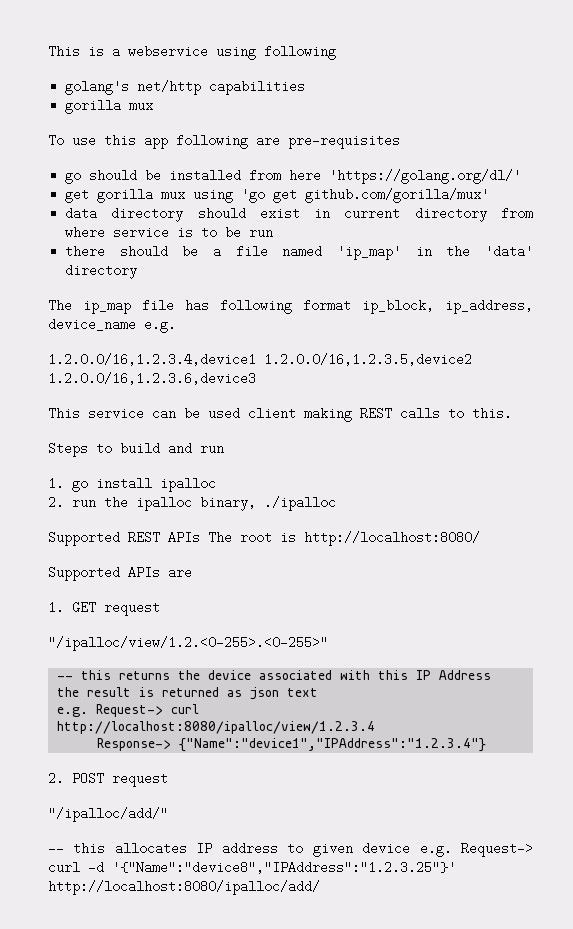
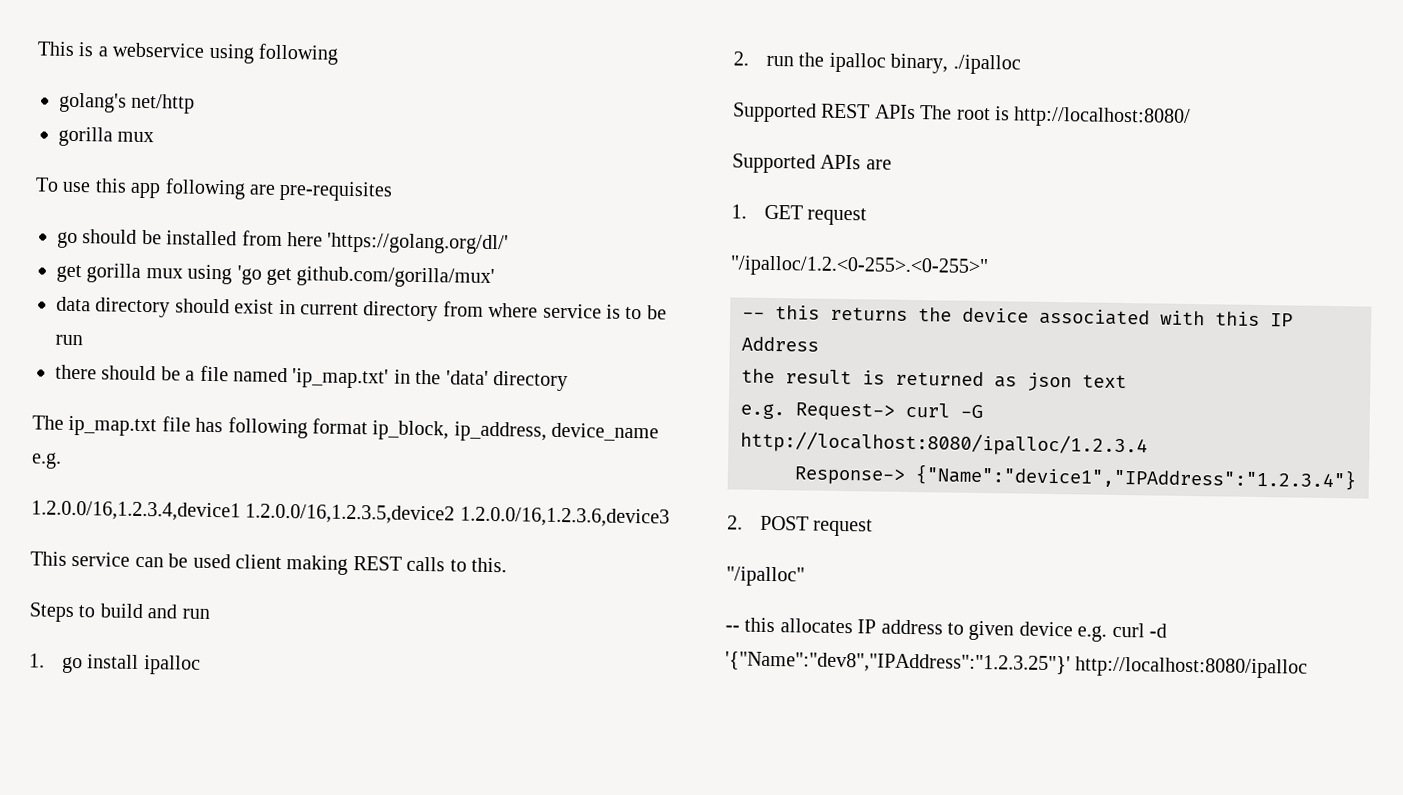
[209,80,306,95] capabilities -> (196, 103) none
[337,245,402,260] 'ip_map' -> [292,368,390,389] 'ip_map.txt'
[83,299,131,314] ip_map -> [68,415,158,437] ip_map.txt
[48,636,328,651] "/ipalloc/view/1.2.<0-255>.<0-255>" -> [730,255,989,279] "/ipalloc/1.2.<0-255>.<0-255>"
[57,721,376,734] http://localhost:8080/ipalloc/view/1.2.3.4 -> [960,404,983,419] [740,430,1148,457] -G http://localhost:8080/ipalloc/1.2.3.4
[48,807,168,822] "/ipalloc/add/" -> [726,566,805,587] "/ipalloc"
[461,842,533,857] Request-> -> (1108, 633) none
[112,861,456,874] [48,880,320,895] '{"Name":"device8","IPAddress":"1.2.3.25"}' http://localhost:8080/ipalloc/add/ -> [725,651,1309,679] '{"Name":"dev8","IPAddress":"1.2.3.25"}' http://localhost:8080/ipalloc

